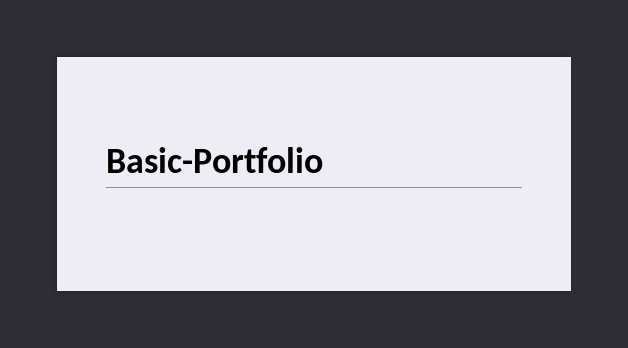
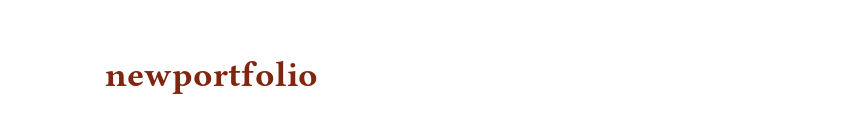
[106,147,323,173] Basic-Portfolio -> [105,61,318,94] newportfolio

